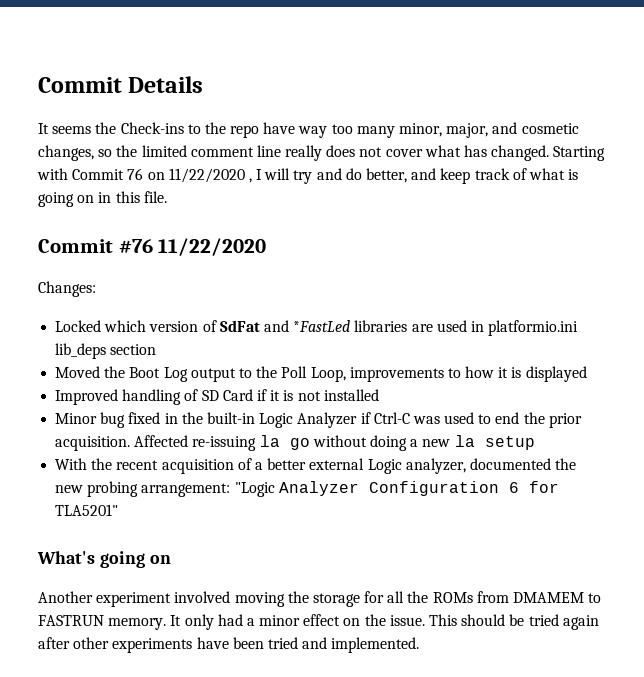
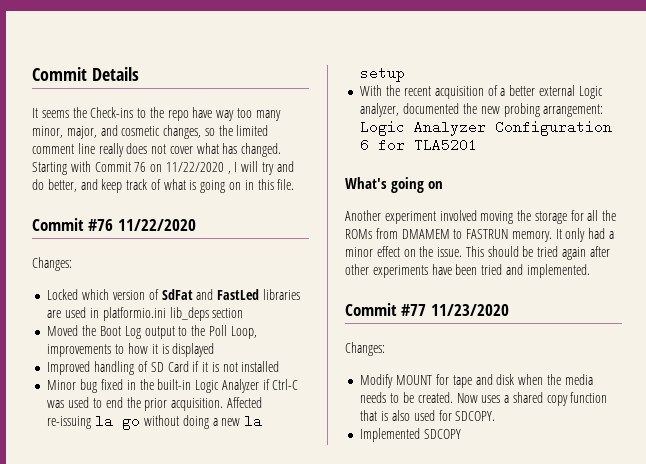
[293,320,351,332] *FastLed -> [217,289,260,300] FastLed
[234,482,275,497] "Logic -> [360,120,406,136] Logic
[55,504,119,516] TLA5201" -> [414,138,478,152] TLA5201
(420, 645) none -> [345,303,509,316] [345,342,385,356] [360,374,593,388] [360,392,608,406] [360,410,496,421] [360,428,462,442] // Commit #77 11/23/2020 // Changes: // Modify MOUNT for tape and disk when the media needs to be created. Now uses a shared copy function that is also used for SDCOPY. // Implemented SDCOPY

